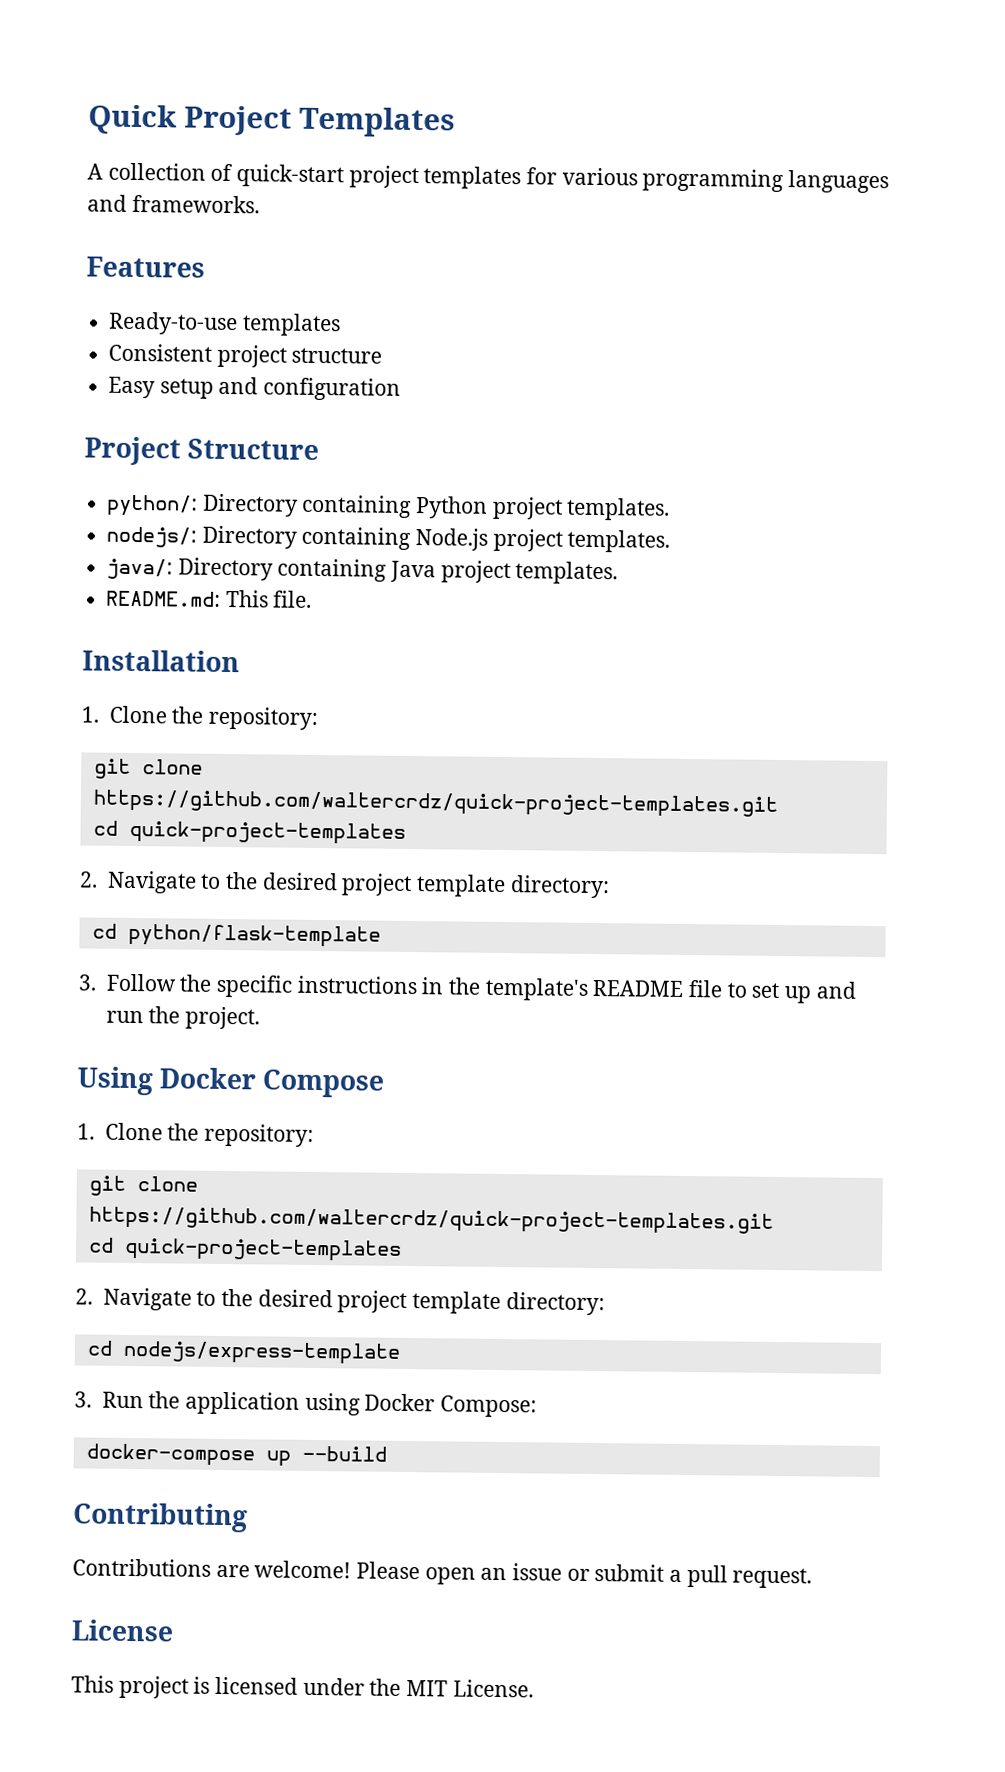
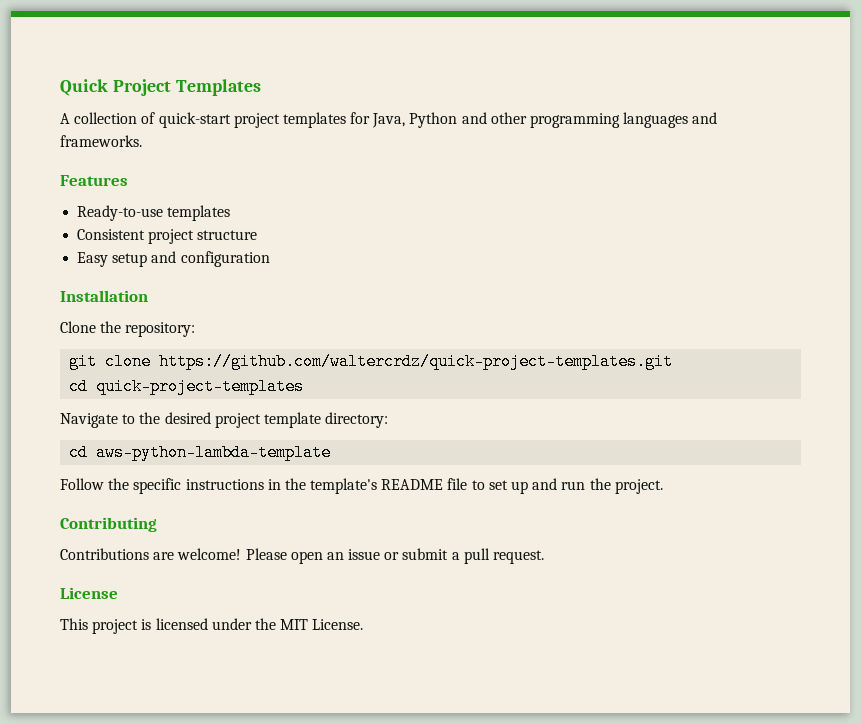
[561,167,638,186] various -> [372,112,527,128] Java, Python and other
[84,436,320,466] [106,493,671,521] [106,525,671,553] [106,557,619,585] [106,589,313,608] // Project Structure // python/: Directory containing Python project templates. // nodejs/: Directory containing Node.js project templates. // java/: Directory containing Java project templates. // README.md: This file. -> (270, 259) none
[81,705,318,730] [93,758,203,779] [92,789,778,818] [92,820,406,845] [79,870,610,899] [91,923,381,948] [78,974,97,991] 1. Clone the repository: // git clone https://github.com/waltercrdz/quick-project-templates.git // cd quick-project-templates // 2. Navigate to the desired project template directory: // cd python/flask-template // 3. -> [60,321,196,337] [69,353,674,370] [69,378,305,395] [60,412,389,428] [69,444,332,461] Clone the repository: // git clone https://github.com/waltercrdz/quick-project-templates.git // cd quick-project-templates // Navigate to the desired project template directory: // cd aws-python-lambda-template //
[77,1066,385,1098] [77,1122,314,1147] [88,1175,198,1196] [88,1206,774,1235] [88,1237,402,1262] [75,1287,605,1316] [86,1340,401,1365] [74,1391,537,1418] [85,1443,387,1467] // Using Docker Compose // 1. Clone the repository: // git clone https://github.com/waltercrdz/quick-project-templates.git // cd quick-project-templates // 2. Navigate to the desired project template directory: // cd nodejs/express-template // 3. Run the application using Docker Compose: // docker-compose up --build -> (663, 486) none

